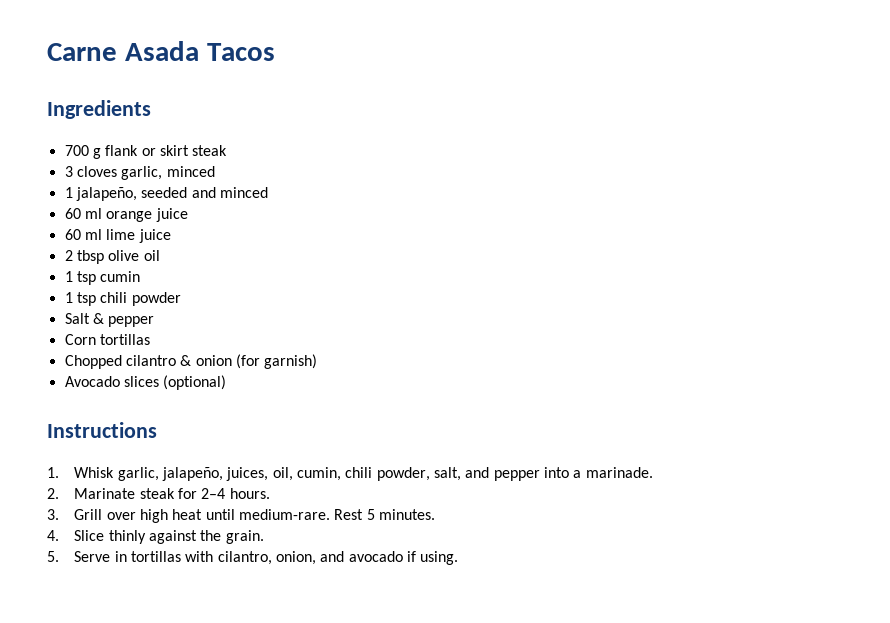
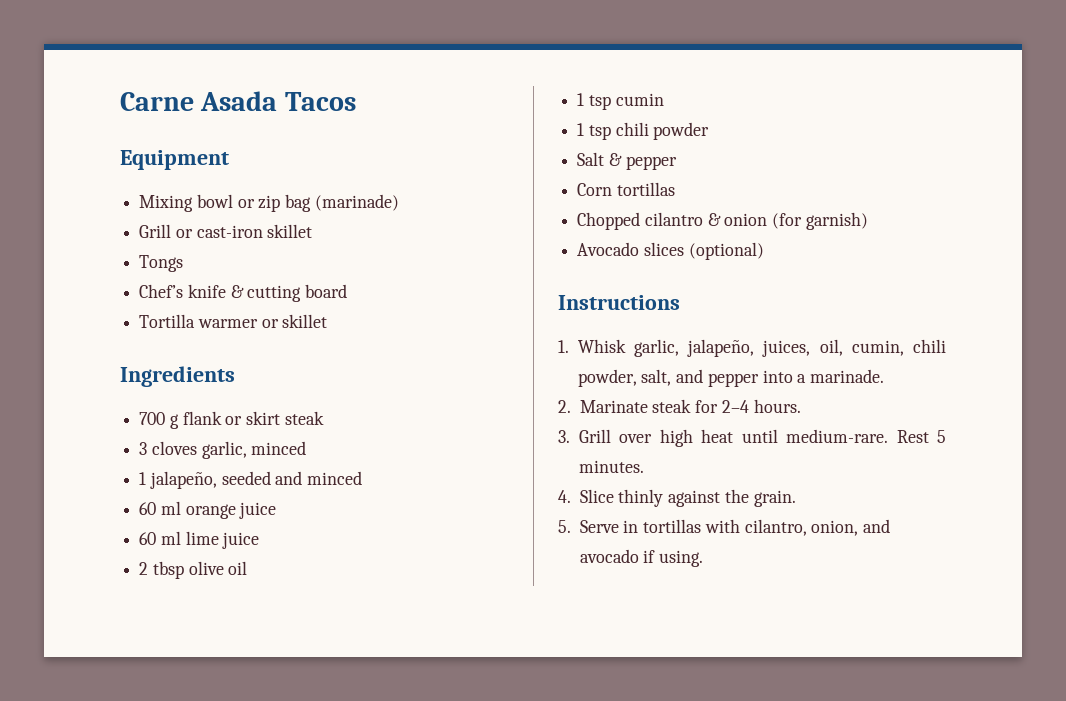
(275, 52) none -> [120,150,229,170] [139,194,399,212] [139,224,313,238] [139,255,184,272] [139,284,348,302] [139,314,328,328] // Equipment // Mixing bowl or zip bag (marinade) // Grill or cast-iron skillet // Tongs // Chef’s knife & cutting board // Tortilla warmer or skillet

